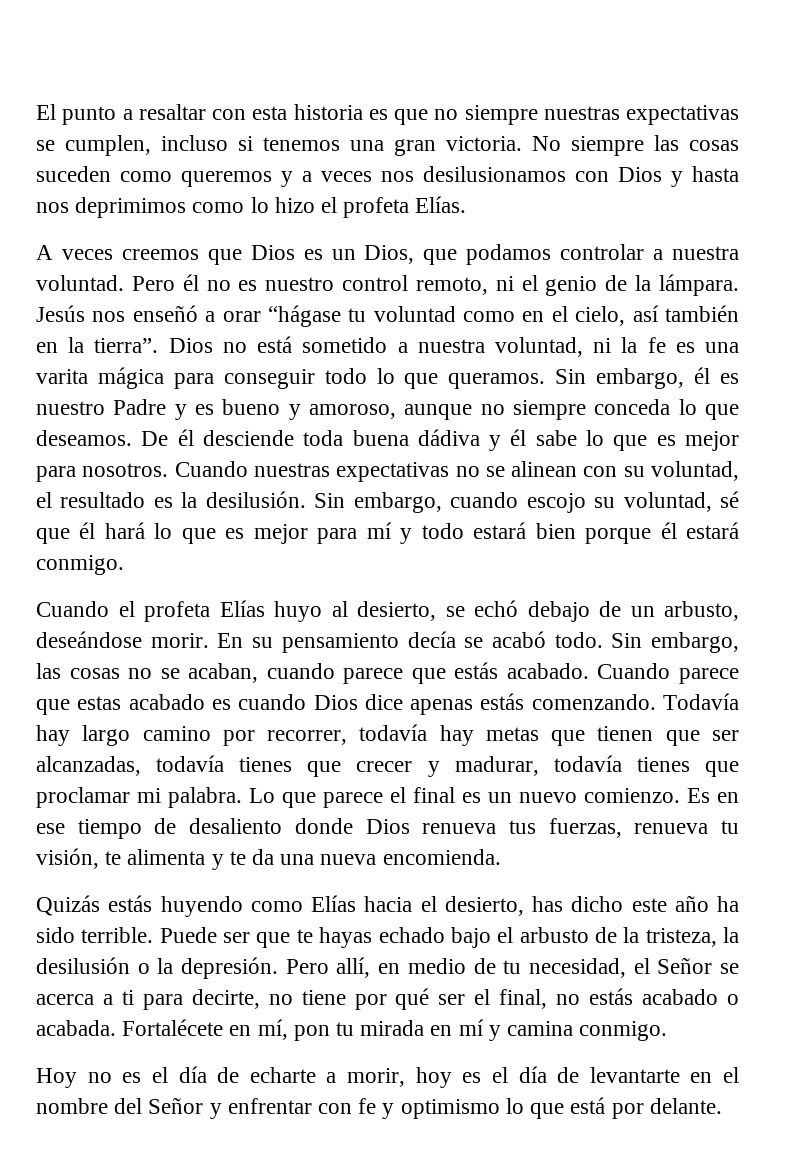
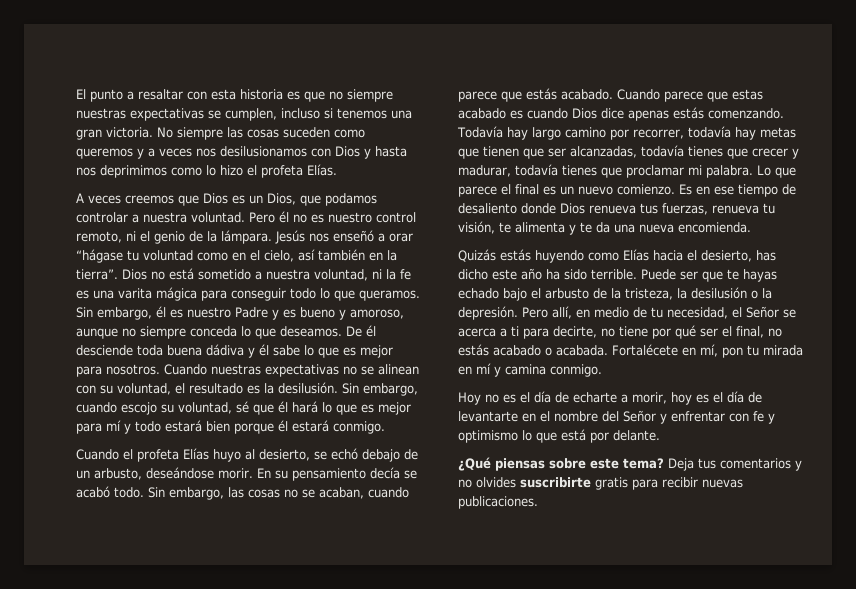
(722, 1106) none -> [458,457,802,471] [458,477,743,490] [458,496,538,509] // ¿Qué piensas sobre este tema? Deja tus comentarios y no olvides suscribirte gratis para recibir nuevas publicaciones.

